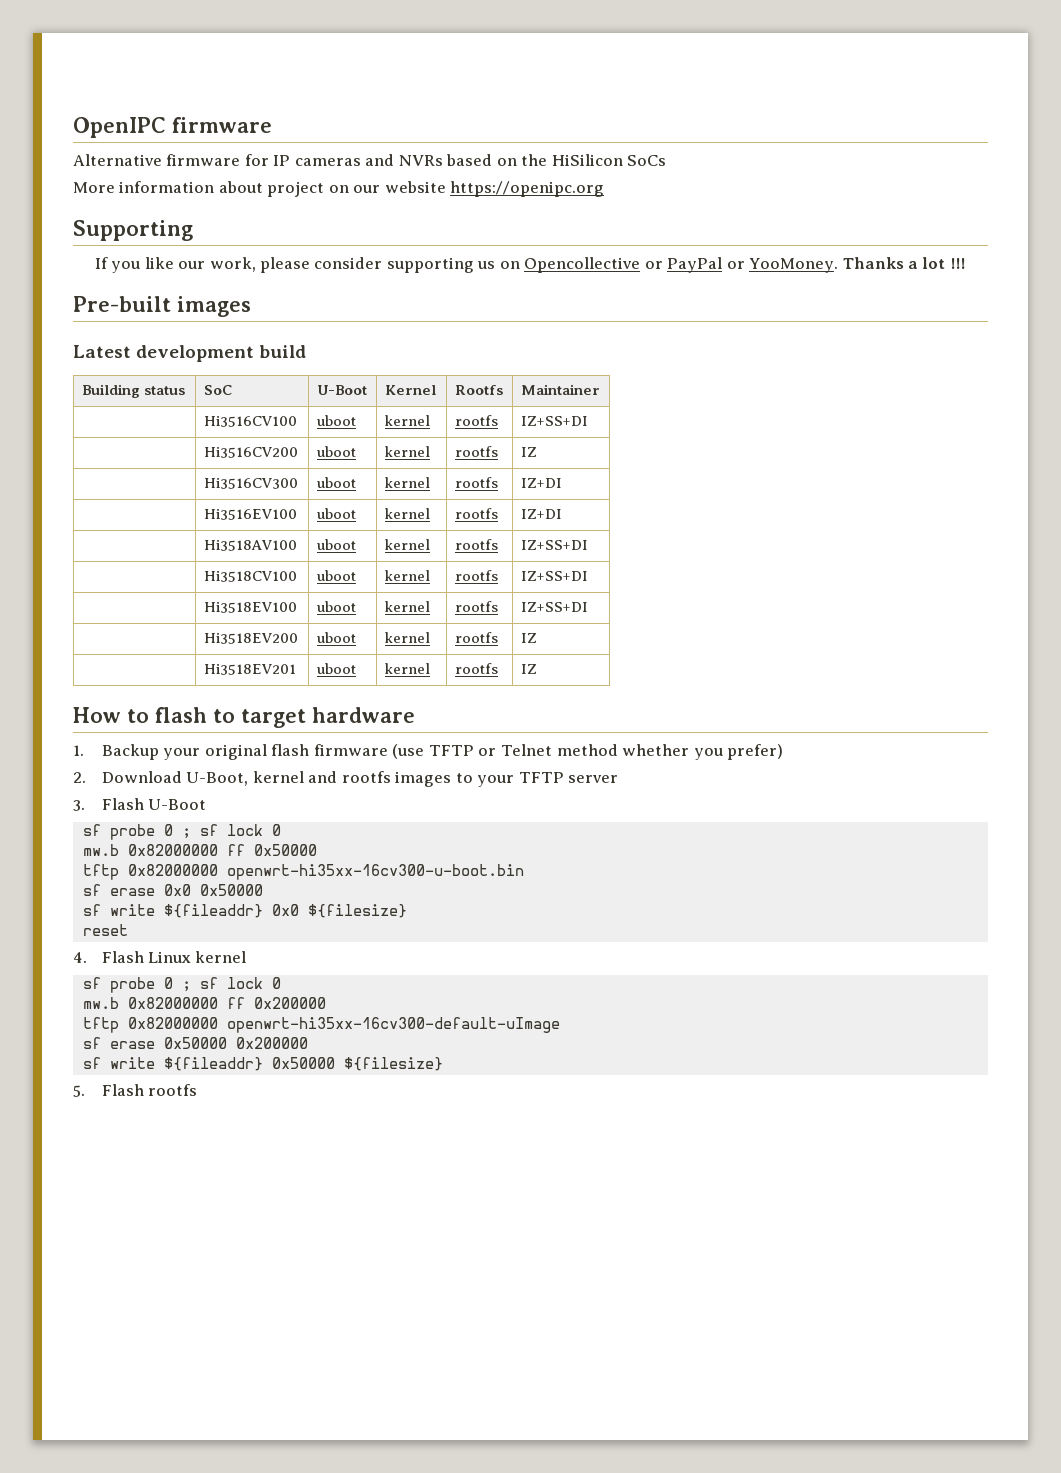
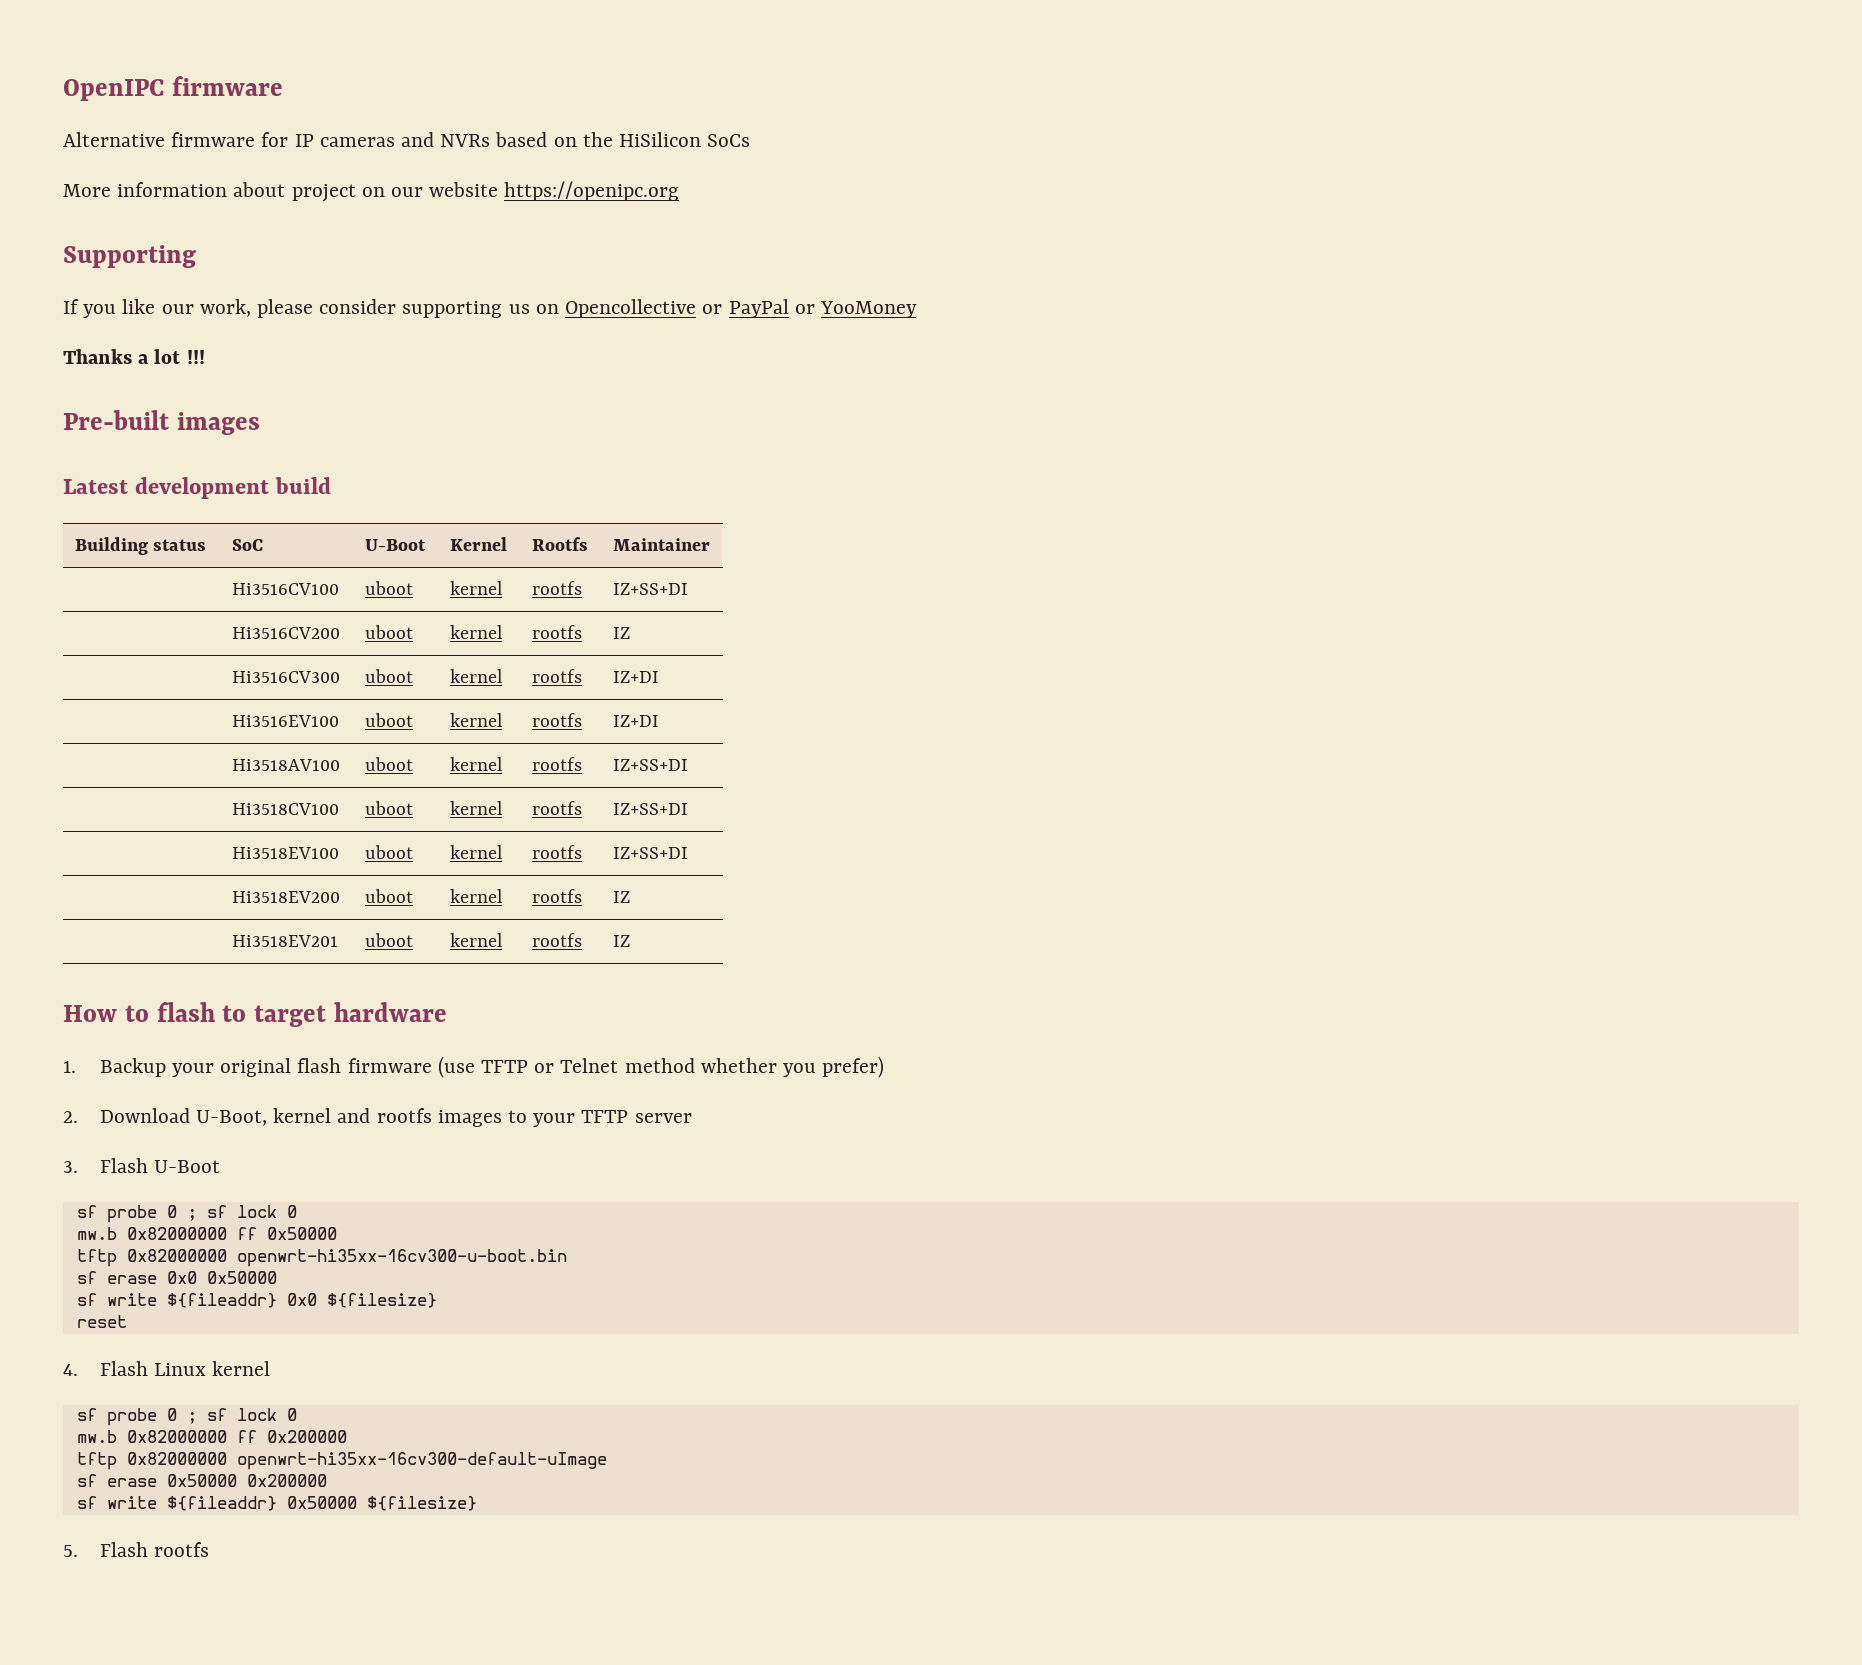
[749,258,839,273] YooMoney. -> [819,301,917,318] YooMoney //

